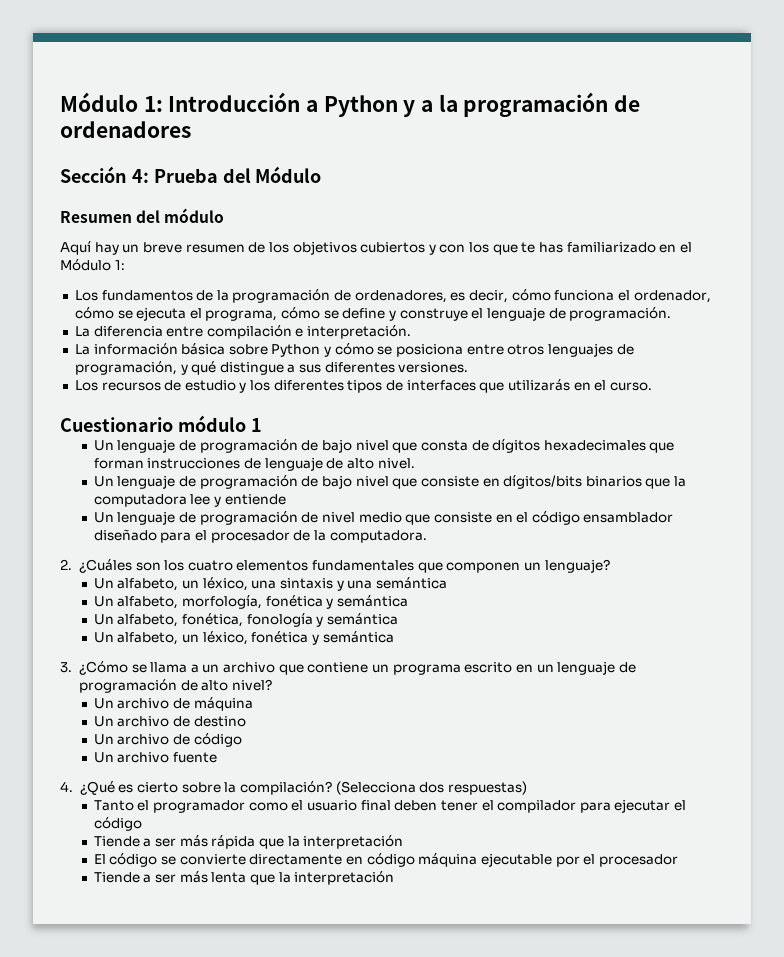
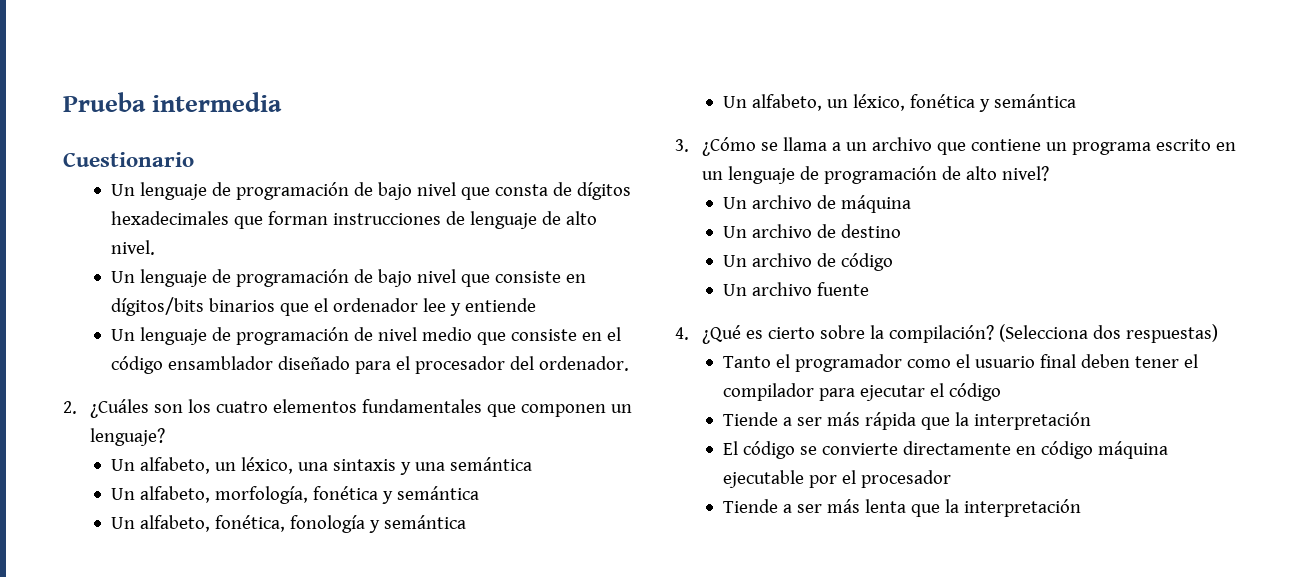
[60,92,641,117] [60,121,191,138] [60,166,322,183] [60,208,225,223] [60,241,692,255] [60,259,125,271] [74,289,711,303] [74,307,672,321] [74,325,412,339] [74,343,634,357] [74,361,469,375] [74,379,652,393] Módulo 1: Introducción a Python y a la programación de ordenadores // Sección 4: Prueba del Módulo // Resumen del módulo // Aquí hay un breve resumen de los objetivos cubiertos y con los que te has familiarizado en el Módulo 1: // Los fundamentos de la programación de ordenadores, es decir, cómo funciona el ordenador, cómo se ejecuta el programa, cómo se define y construye el lenguaje de programación. // La diferencia entre compilación e interpretación. // La información básica sobre Python y cómo se posiciona entre otros lenguajes de programación, y qué distingue a sus diferentes versiones. // Los recursos de estudio y los diferentes tipos de interfaces que utilizarás en el curso. -> [63,92,283,112] Prueba intermedia
[177,415,262,432] módulo 1 -> (194, 159) none
[674,476,687,487] [93,494,187,507] la computadora -> [313,298,418,312] el ordenador
[293,530,427,543] de la computadora. -> [509,356,629,371] del ordenador.

